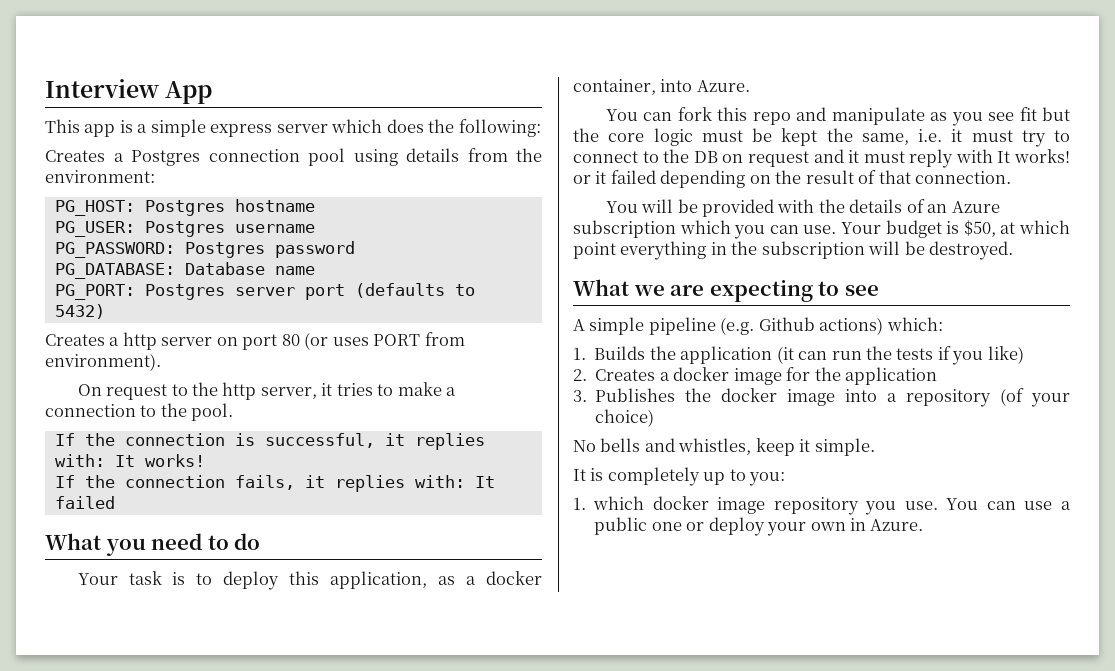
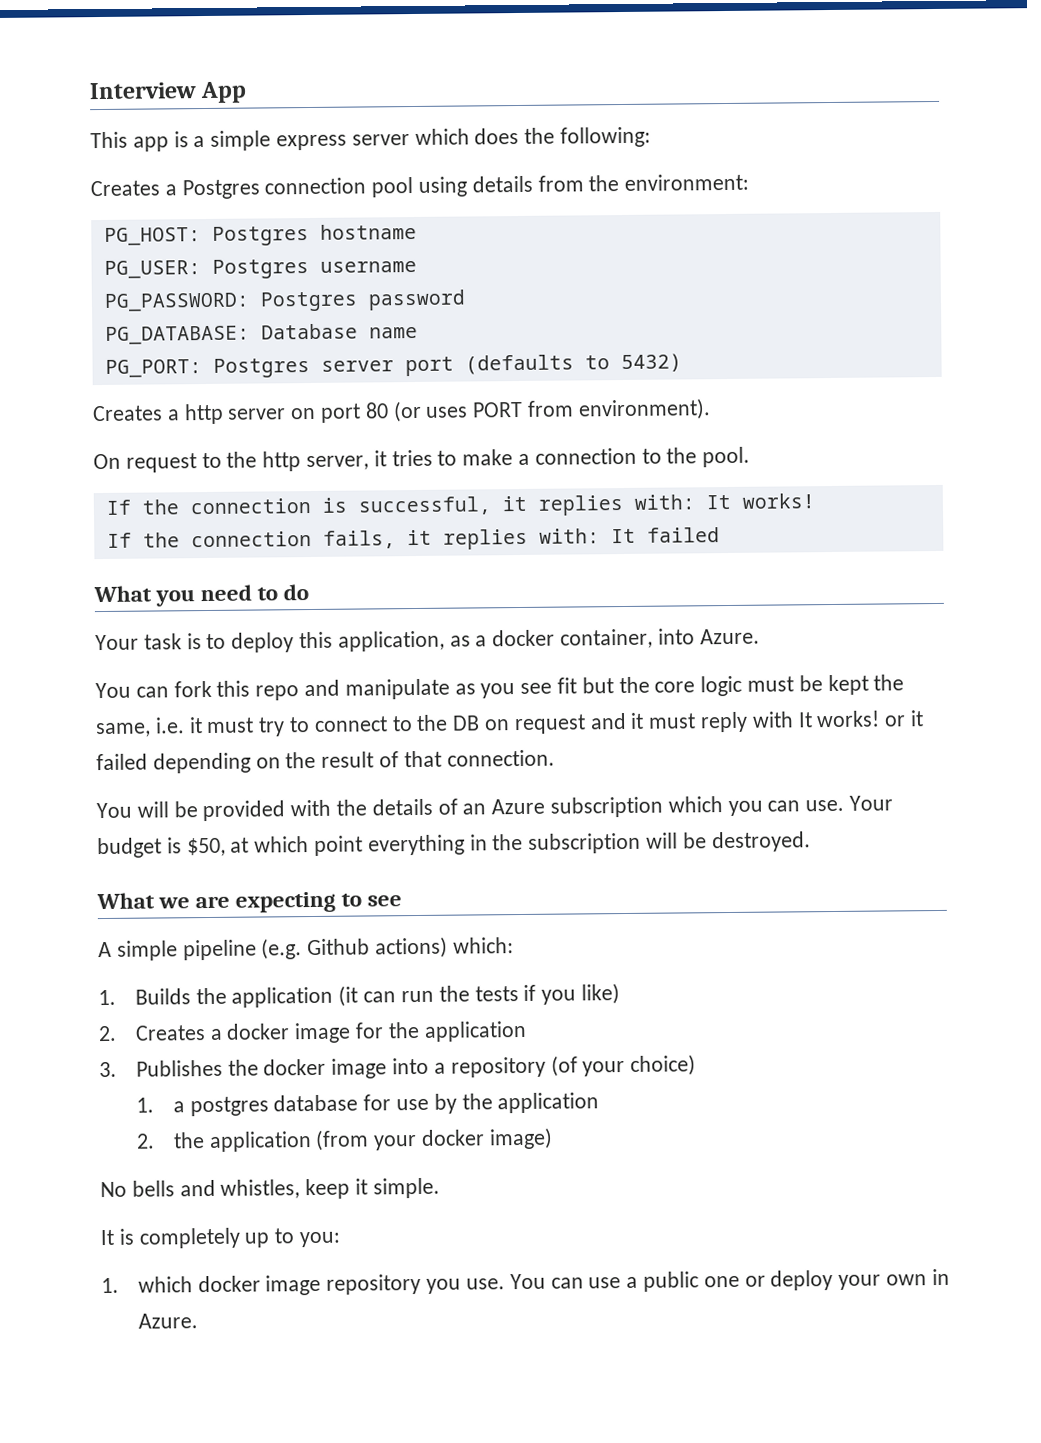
(655, 418) none -> [135,1092,600,1117] [135,1127,553,1153] // 1. a postgres database for use by the application // 2. the application (from your docker image)

